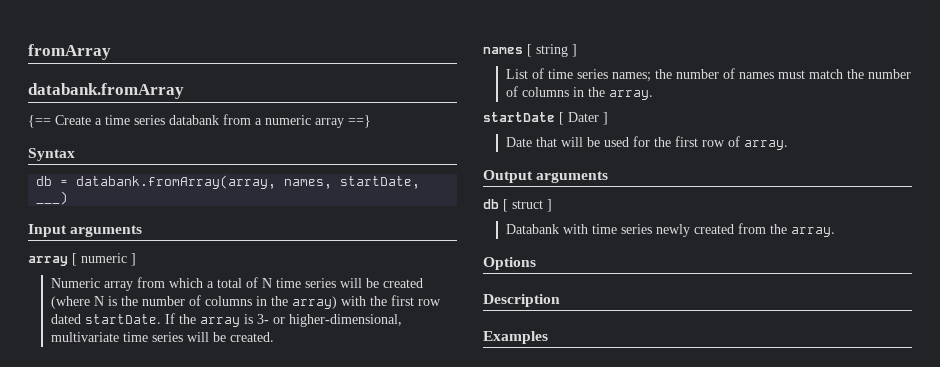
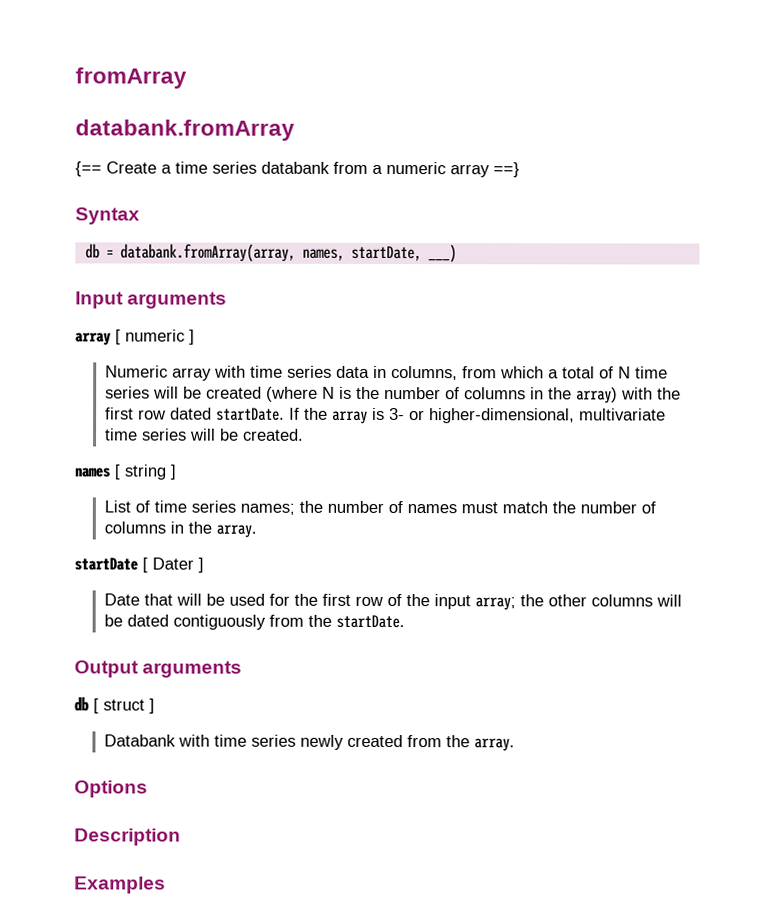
(133, 286) none -> [213,365,458,381] with time series data in columns,
[743,140,788,150] array. -> [405,594,682,611] [103,614,405,630] the input array; the other columns will be dated contiguously from the startDate.

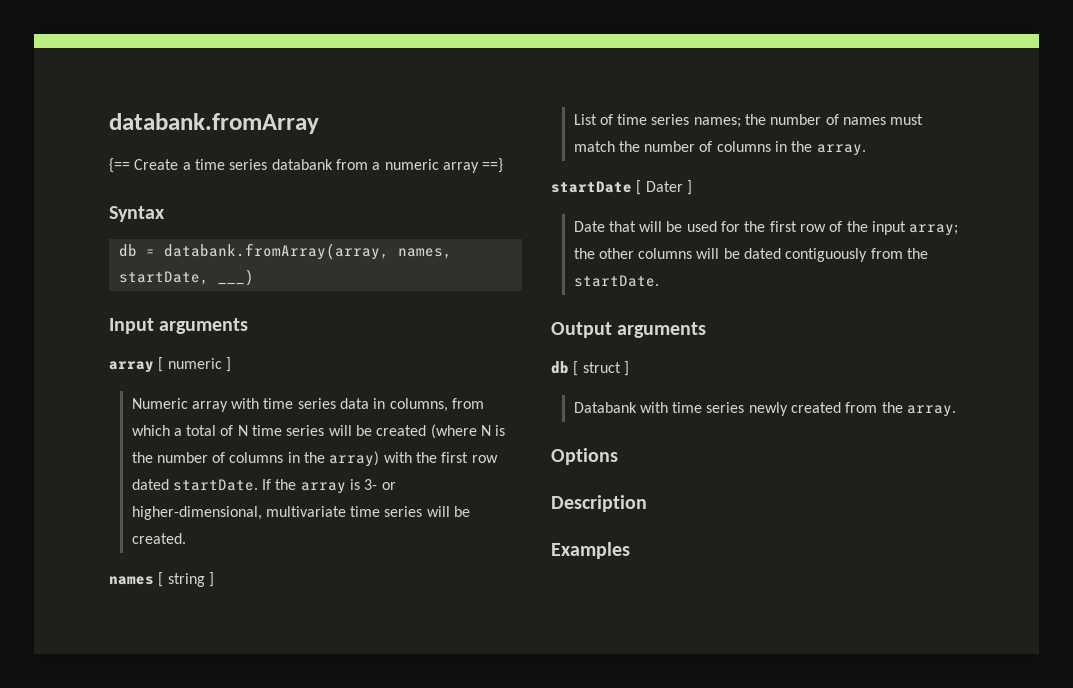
[75,67,187,89] fromArray // -> (109, 123) none

